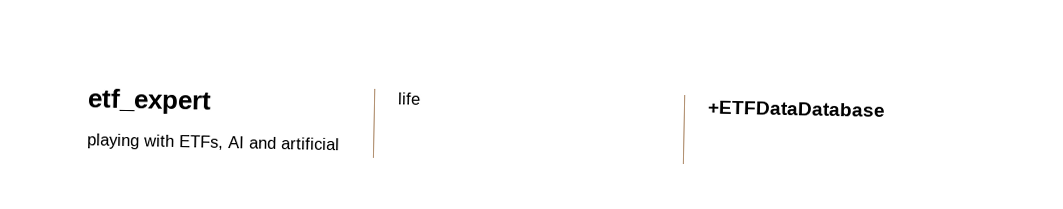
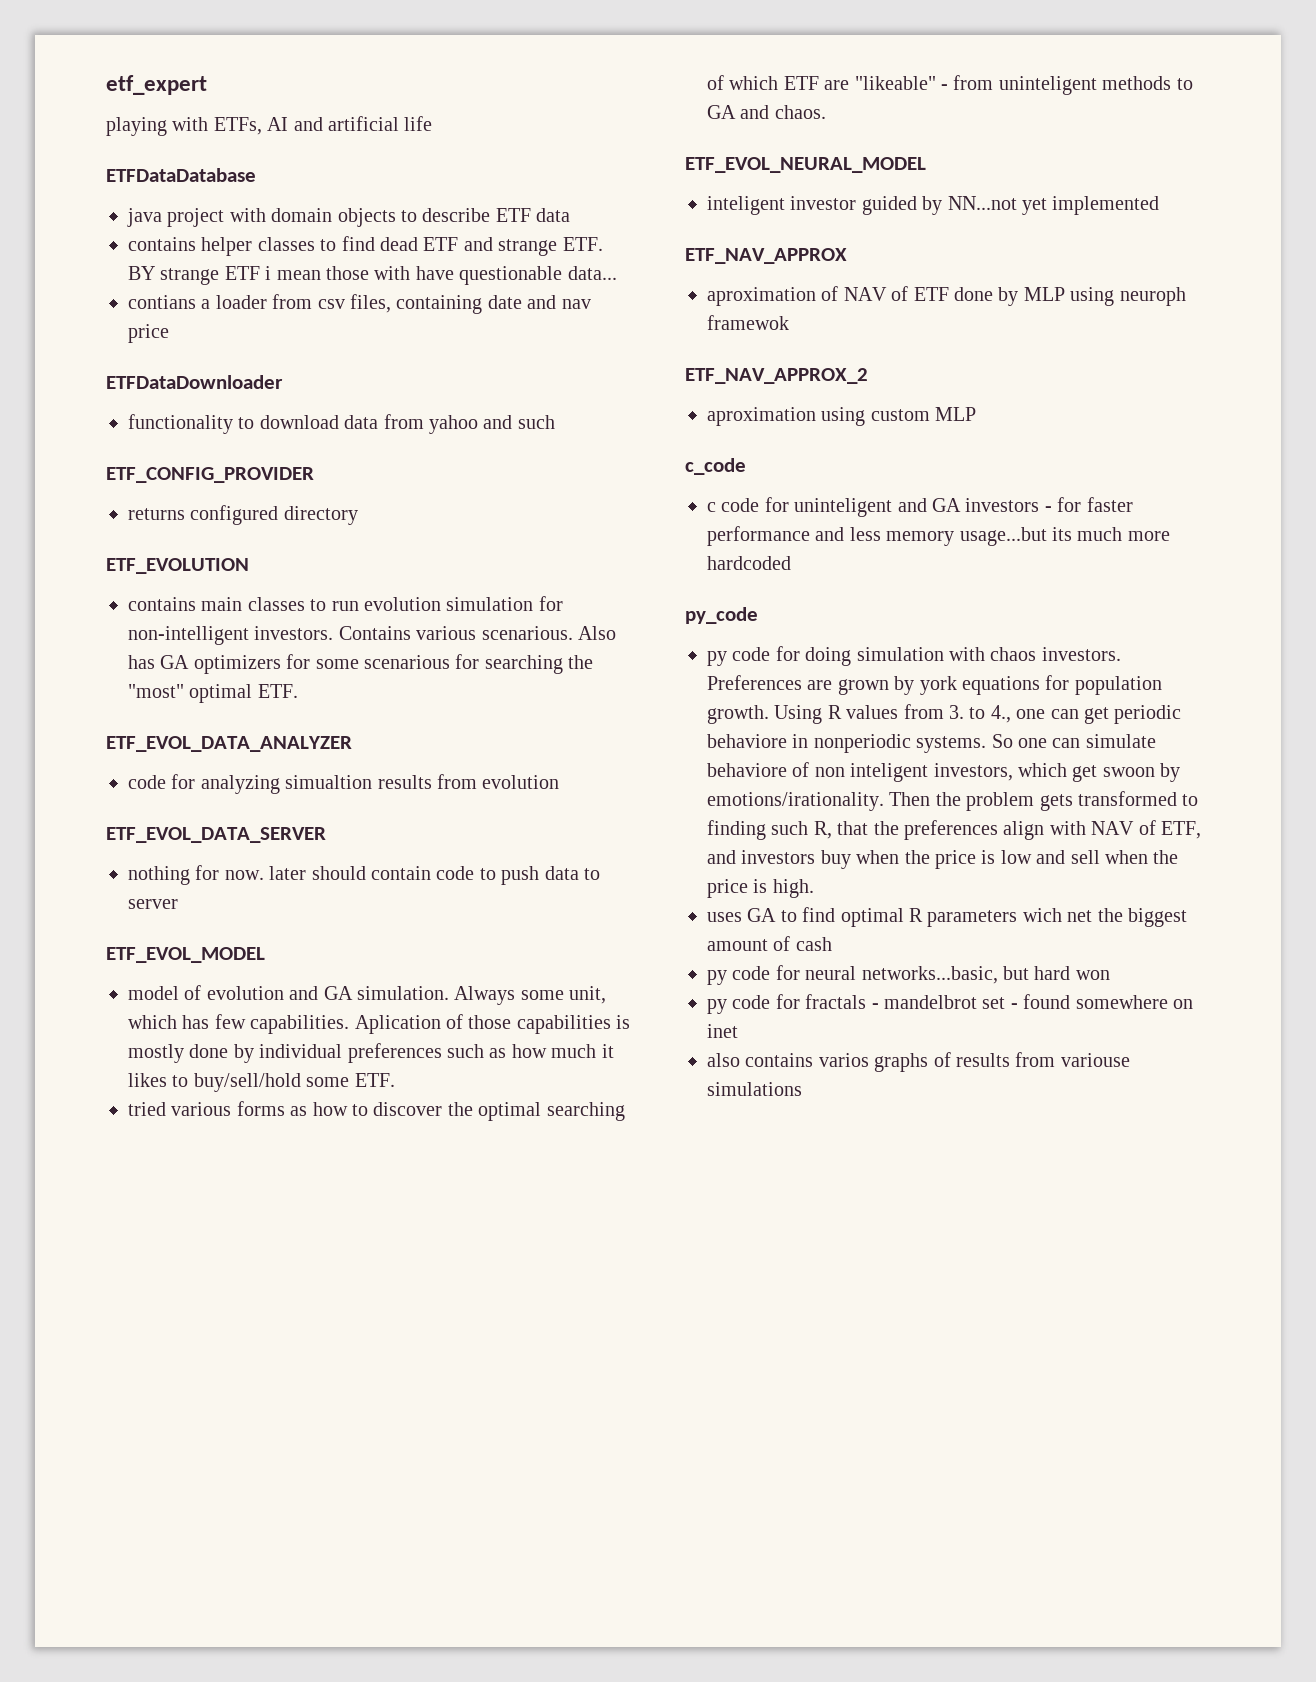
[707,100,886,117] +ETFDataDatabase -> [106,168,256,182] [127,208,571,227] [128,236,603,256] [128,266,617,285] [128,294,591,314] [128,324,169,343] [106,375,283,389] [128,414,555,434] [106,467,314,483] [128,505,358,525] [106,558,249,574] [128,596,563,611] [128,626,616,645] [128,654,594,674] [128,684,298,703] [106,736,352,752] [128,774,560,794] [106,827,326,843] [128,865,600,885] [128,899,178,909] [106,947,265,963] [128,985,607,1005] [128,1014,631,1034] [128,1043,614,1063] [128,1073,395,1092] [128,1101,625,1121] [707,75,1193,95] [707,105,826,119] [685,157,926,173] [707,196,1160,215] [685,248,847,264] [707,286,1186,306] [707,315,789,330] [685,368,868,384] [707,407,977,426] [685,458,746,475] [707,497,1133,517] [707,526,1170,546] [707,556,791,570] [685,607,758,624] [707,646,1121,666] [707,675,1162,695] [707,704,1182,724] [707,734,1156,753] [707,762,1181,782] [707,791,1199,811] [707,820,1201,840] [707,850,1179,869] [707,879,814,898] [707,907,1187,927] [707,936,832,951] [707,965,1110,985] [707,994,1193,1014] [707,1024,738,1038] [707,1052,1130,1072] [707,1082,802,1096] ETFDataDatabase // java project with domain objects to describe ETF data // contains helper classes to find dead ETF and strange ETF. BY strange ETF i mean those with have questionable data... // contians a loader from csv files, containing date and nav price // ETFDataDownloader // functionality to download data from yahoo and such // ETF_CONFIG_PROVIDER // returns configured directory // ETF_EVOLUTION // contains main classes to run evolution simulation for non-intelligent investors. Contains various scenarious. Also has GA optimizers for some scenarious for searching the "most" optimal ETF. // ETF_EVOL_DATA_ANALYZER // code for analyzing simualtion results from evolution // ETF_EVOL_DATA_SERVER // nothing for now. later should contain code to push data to server // ETF_EVOL_MODEL // model of evolution and GA simulation. Always some unit, which has few capabilities. Aplication of those capabilities is mostly done by individual preferences such as how much it likes to buy/sell/hold some ETF. // tried various forms as how to discover the optimal searching of which ETF are "likeable" - from uninteligent methods to GA and chaos. // ETF_EVOL_NEURAL_MODEL // inteligent investor guided by NN...not yet implemented // ETF_NAV_APPROX // aproximation of NAV of ETF done by MLP using neuroph framewok // ETF_NAV_APPROX_2 // aproximation using custom MLP // c_code // c code for uninteligent and GA investors - for faster performance and less memory usage...but its much more hardcoded // py_code // py code for doing simulation with chaos investors. Preferences are grown by york equations for population growth. Using R values from 3. to 4., one can get periodic behaviore in nonperiodic systems. So one can simulate behaviore of non inteligent investors, which get swoon by emotions/irationality. Then the problem gets transformed to finding such R, that the preferences align with NAV of ETF, and investors buy when the price is low and sell when the price is high. // uses GA to find optimal R parameters wich net the biggest amount of cash // py code for neural networks...basic, but hard won // py code for fractals - mandelbrot set - found somewhere on inet // also contains varios graphs of results from variouse simulations

